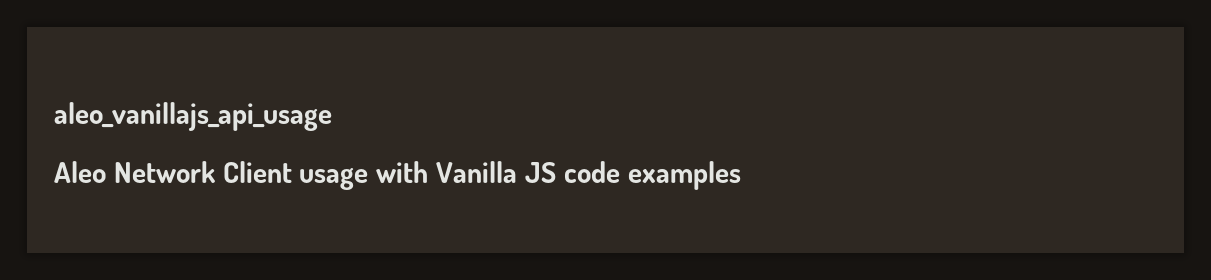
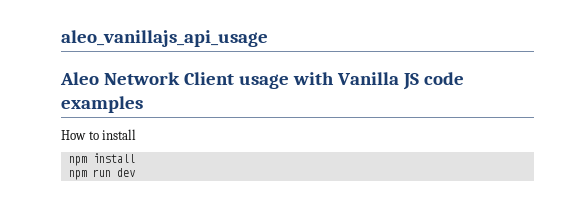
(741, 175) none -> [61,129,137,140] [68,153,135,166] [68,168,135,180] // How to install // npm install // npm run dev

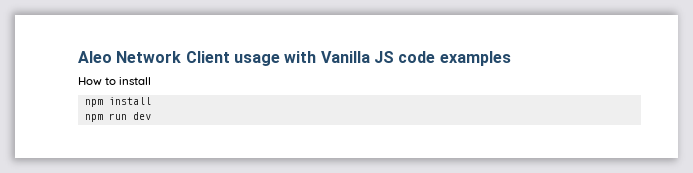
[61,30,268,47] aleo_vanillajs_api_usage // -> (78, 57) none

